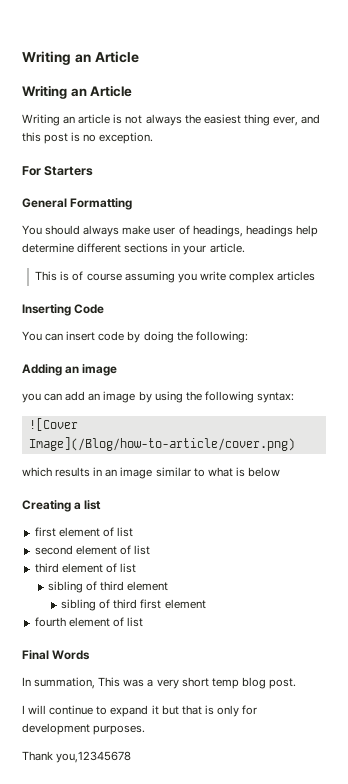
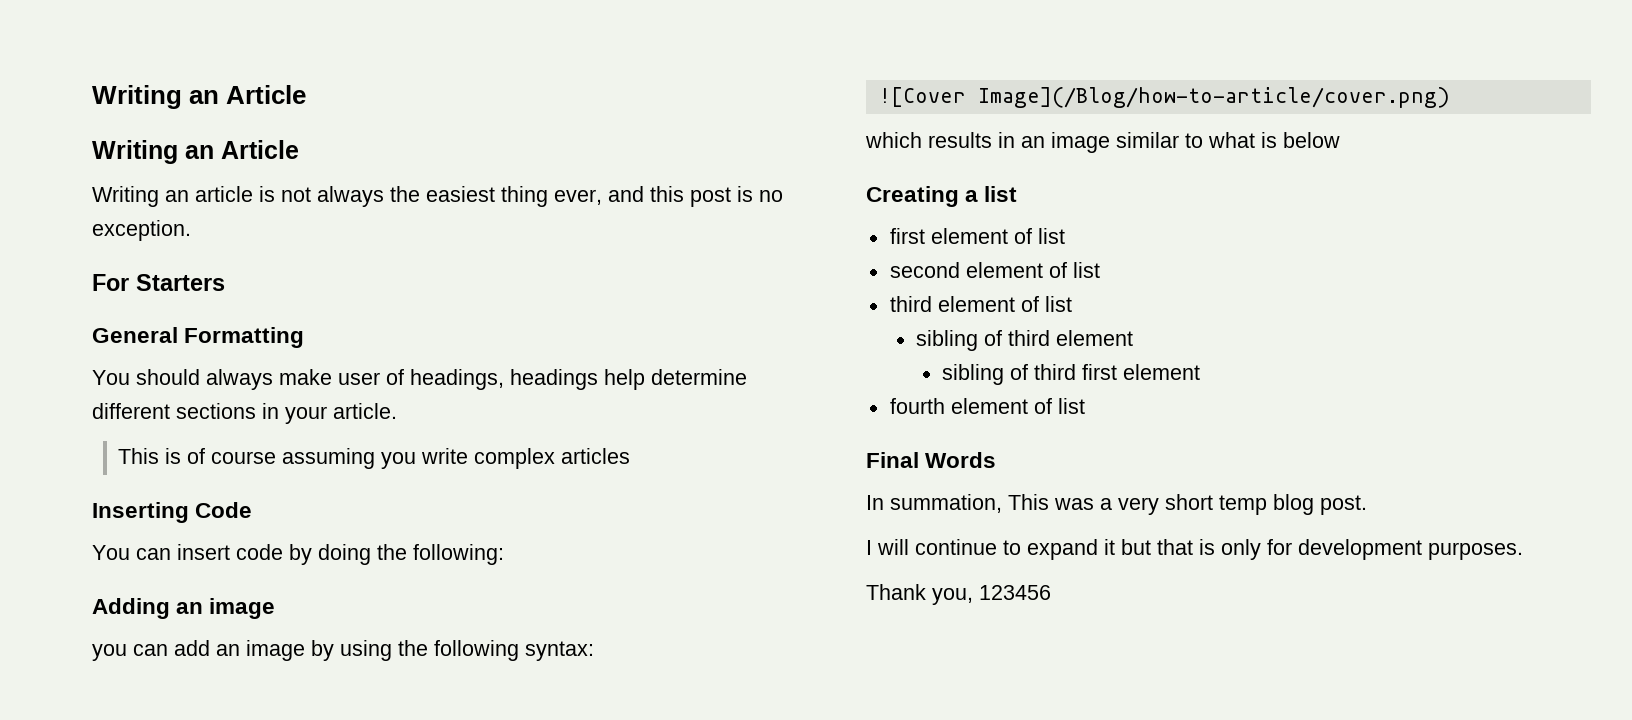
[56,751,132,763] you,12345678 -> [932,585,1051,605] you, 123456

